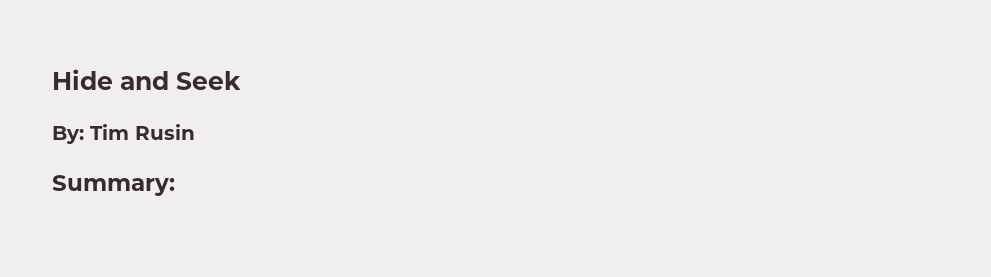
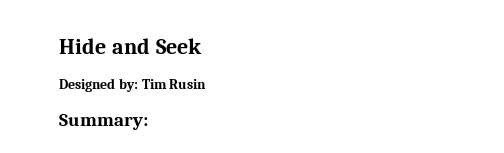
[52,126,84,144] By: -> [59,78,138,92] Designed by:

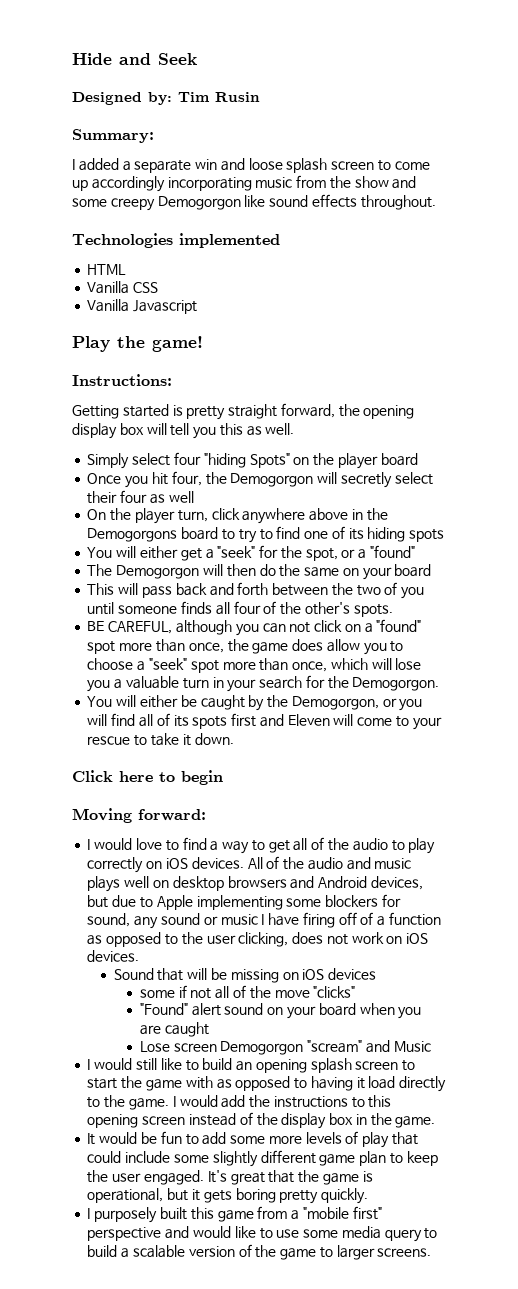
(148, 122) none -> [72,158,430,173] [72,175,417,192] [72,194,436,211] [72,233,280,248] [87,264,127,275] [87,281,159,294] [87,299,198,314] [72,336,203,352] [72,374,172,386] [72,403,415,420] [72,423,295,439] [87,452,418,469] [87,471,433,488] [87,490,194,504] [87,508,388,524] [87,526,445,543] [87,545,415,561] [87,564,432,580] [87,582,425,599] [87,601,393,617] [87,619,422,636] [87,639,404,655] [87,658,422,673] [87,675,440,692] [87,695,423,711] [87,713,442,730] [87,733,234,746] [72,770,223,785] [72,808,206,823] [87,837,436,854] [87,856,412,873] [87,876,423,892] [87,894,401,910] [87,912,441,929] [87,932,429,947] [87,950,140,962] [113,968,377,983] [139,985,356,999] [139,1003,422,1019] [139,1022,209,1037] [139,1040,431,1055] [87,1058,416,1073] [87,1076,447,1092] [87,1095,392,1110] [87,1112,436,1129] [87,1131,418,1148] [87,1150,438,1167] [87,1170,373,1185] [87,1188,369,1204] [87,1206,382,1223] [87,1226,438,1242] [87,1244,432,1260] // I added a separate win and loose splash screen to come up accordingly incorporating music from the show and some creepy Demogorgon like sound effects throughout. // Technologies implemented // HTML // Vanilla CSS // Vanilla Javascript // Play the game! // Instructions: // Getting started is pretty straight forward, the opening display box will tell you this as well. // Simply select four "hiding Spots" on the player board // Once you hit four, the Demogorgon will secretly select their four as well // On the player turn, click anywhere above in the Demogorgons board to try to find one of its hiding spots // You will either get a "seek" for the spot, or a "found" // The Demogorgon will then do the same on your board // This will pass back and forth between the two of you until someone finds all four of the other's spots. // BE CAREFUL, although you can not click on a "found" spot more than once, the game does allow you to choose a "seek" spot more than once, which will lose you a valuable turn in your search for the Demogorgon. // You will either be caught by the Demogorgon, or you will find all of its spots first and Eleven will come to your rescue to take it down. // Click here to begin // Moving forward: // I would love to find a way to get all of the audio to play correctly on iOS devices. All of the audio and music plays well on desktop browsers and Android devices, but due to Apple implementing some blockers for sound, any sound or music I have firing off of a function as opposed to the user clicking, does not work on iOS devices. // Sound that will be missing on iOS devices // some if not all of the move "clicks" // "Found" alert sound on your board when you are caught // Lose screen Demogorgon "scream" and Music // I would still like to build an opening splash screen to start the game with as opposed to having it load directly to the game. I would add the instructions to this opening screen instead of the display box in the game. // It would be fun to add some more levels of play that could include some slightly different game plan to keep the user engaged. It's great that the game is operational, but it gets boring pretty quickly. // I purposely built this game from a "mobile first" perspective and would like to use some media query to build a scalable version of the game to larger screens.

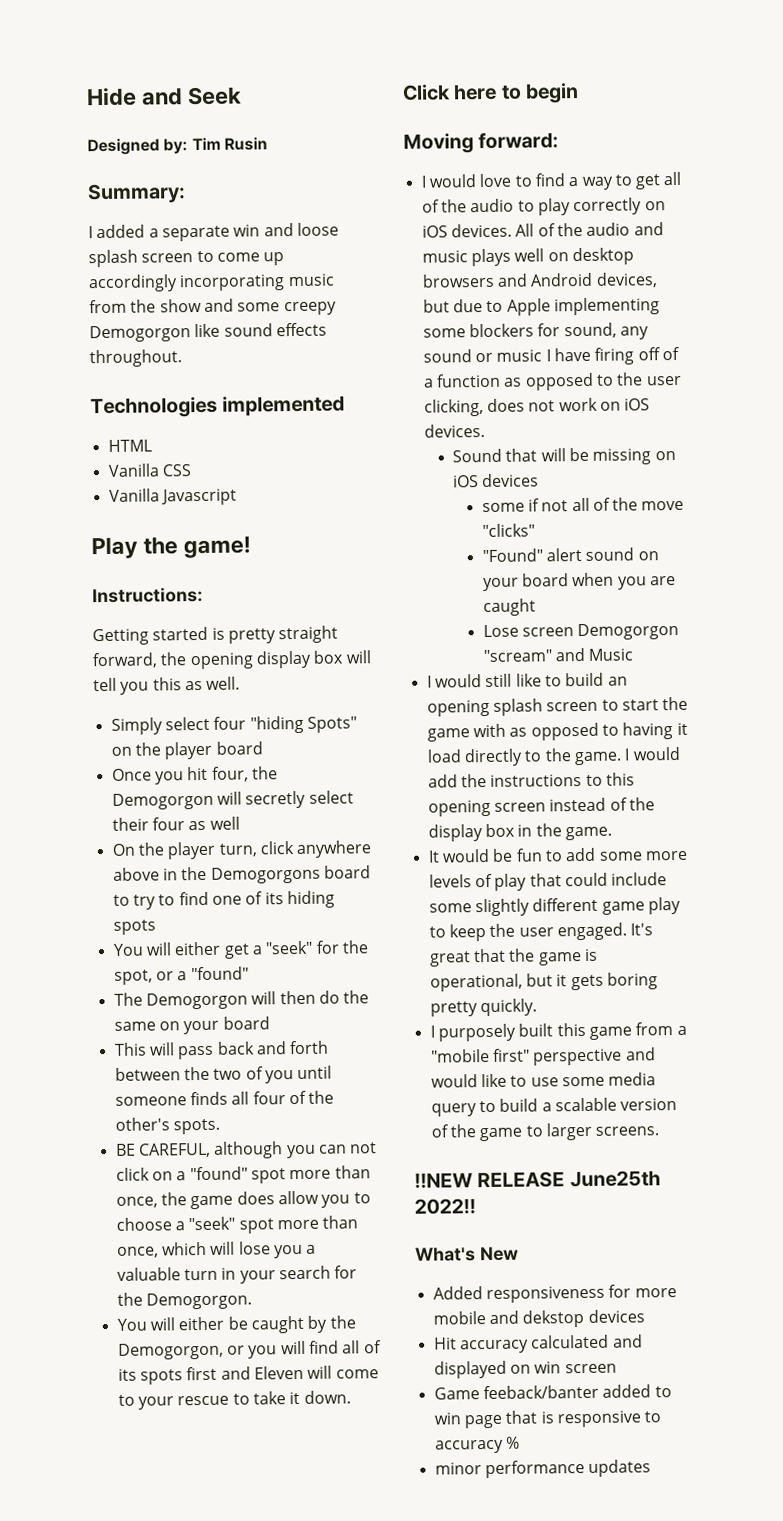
[359,1151,387,1166] plan -> [647,896,681,915] play
(432, 1252) none -> [414,1170,661,1189] [414,1198,476,1215] [415,1246,519,1262] [432,1284,677,1304] [432,1309,645,1328] [433,1334,643,1354] [433,1360,617,1379] [433,1384,672,1400] [433,1410,662,1429] [434,1436,520,1454] [434,1459,652,1479] // !!NEW RELEASE June25th 2022!! // What's New // Added responsiveness for more mobile and dekstop devices // Hit accuracy calculated and displayed on win screen // Game feeback/banter added to win page that is responsive to accuracy % // minor performance updates

